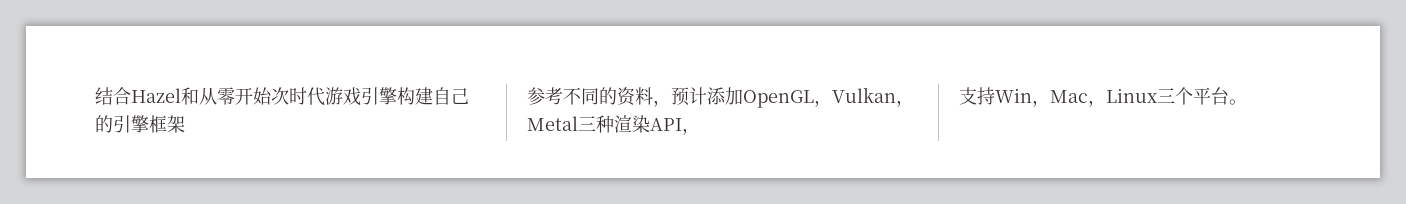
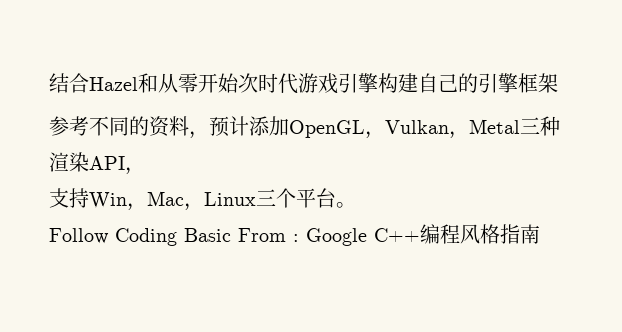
(1247, 102) none -> [49,224,540,246] // Follow Coding Basic From : Google C++编程风格指南

